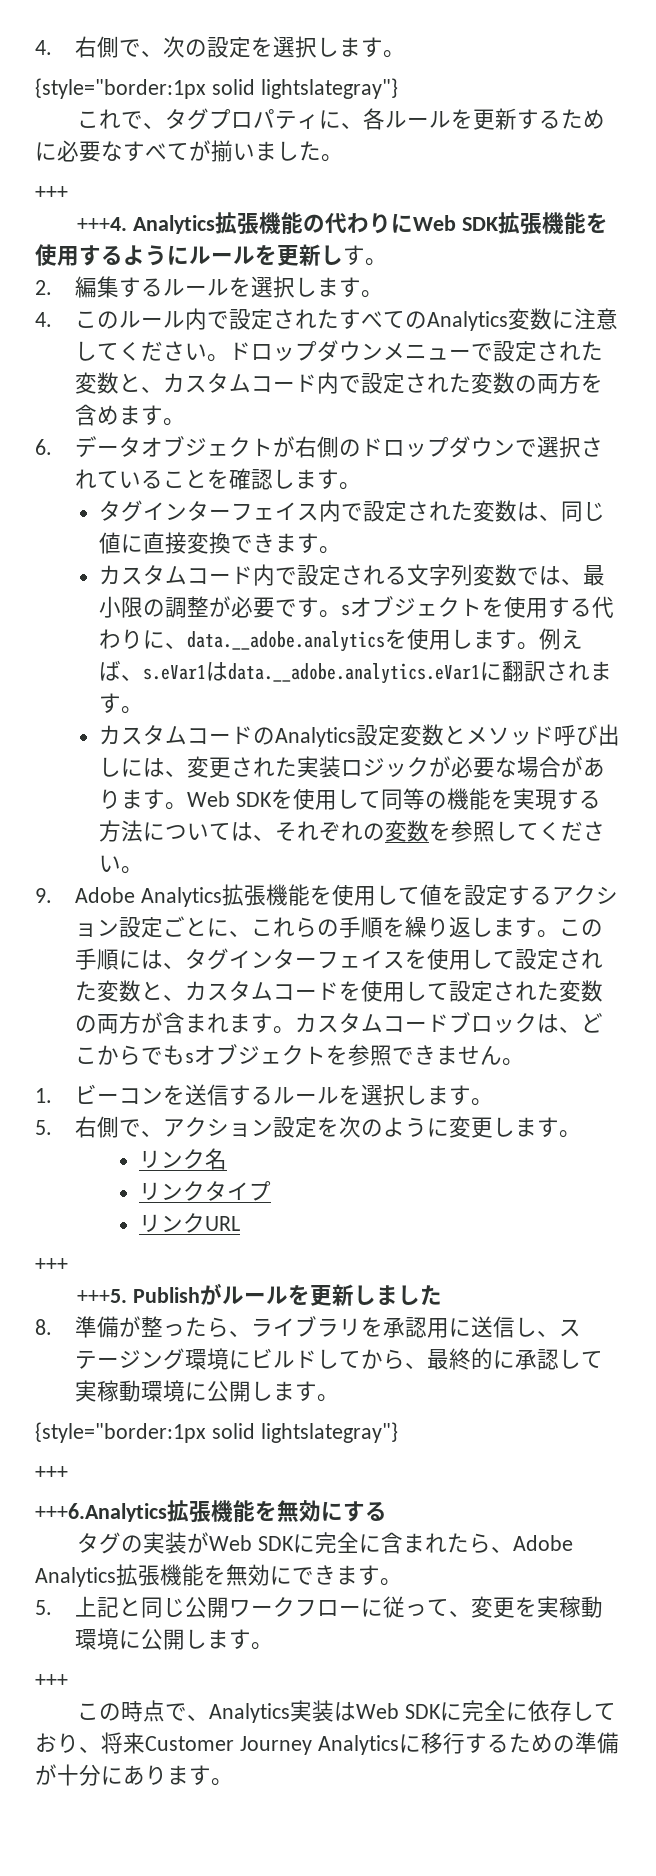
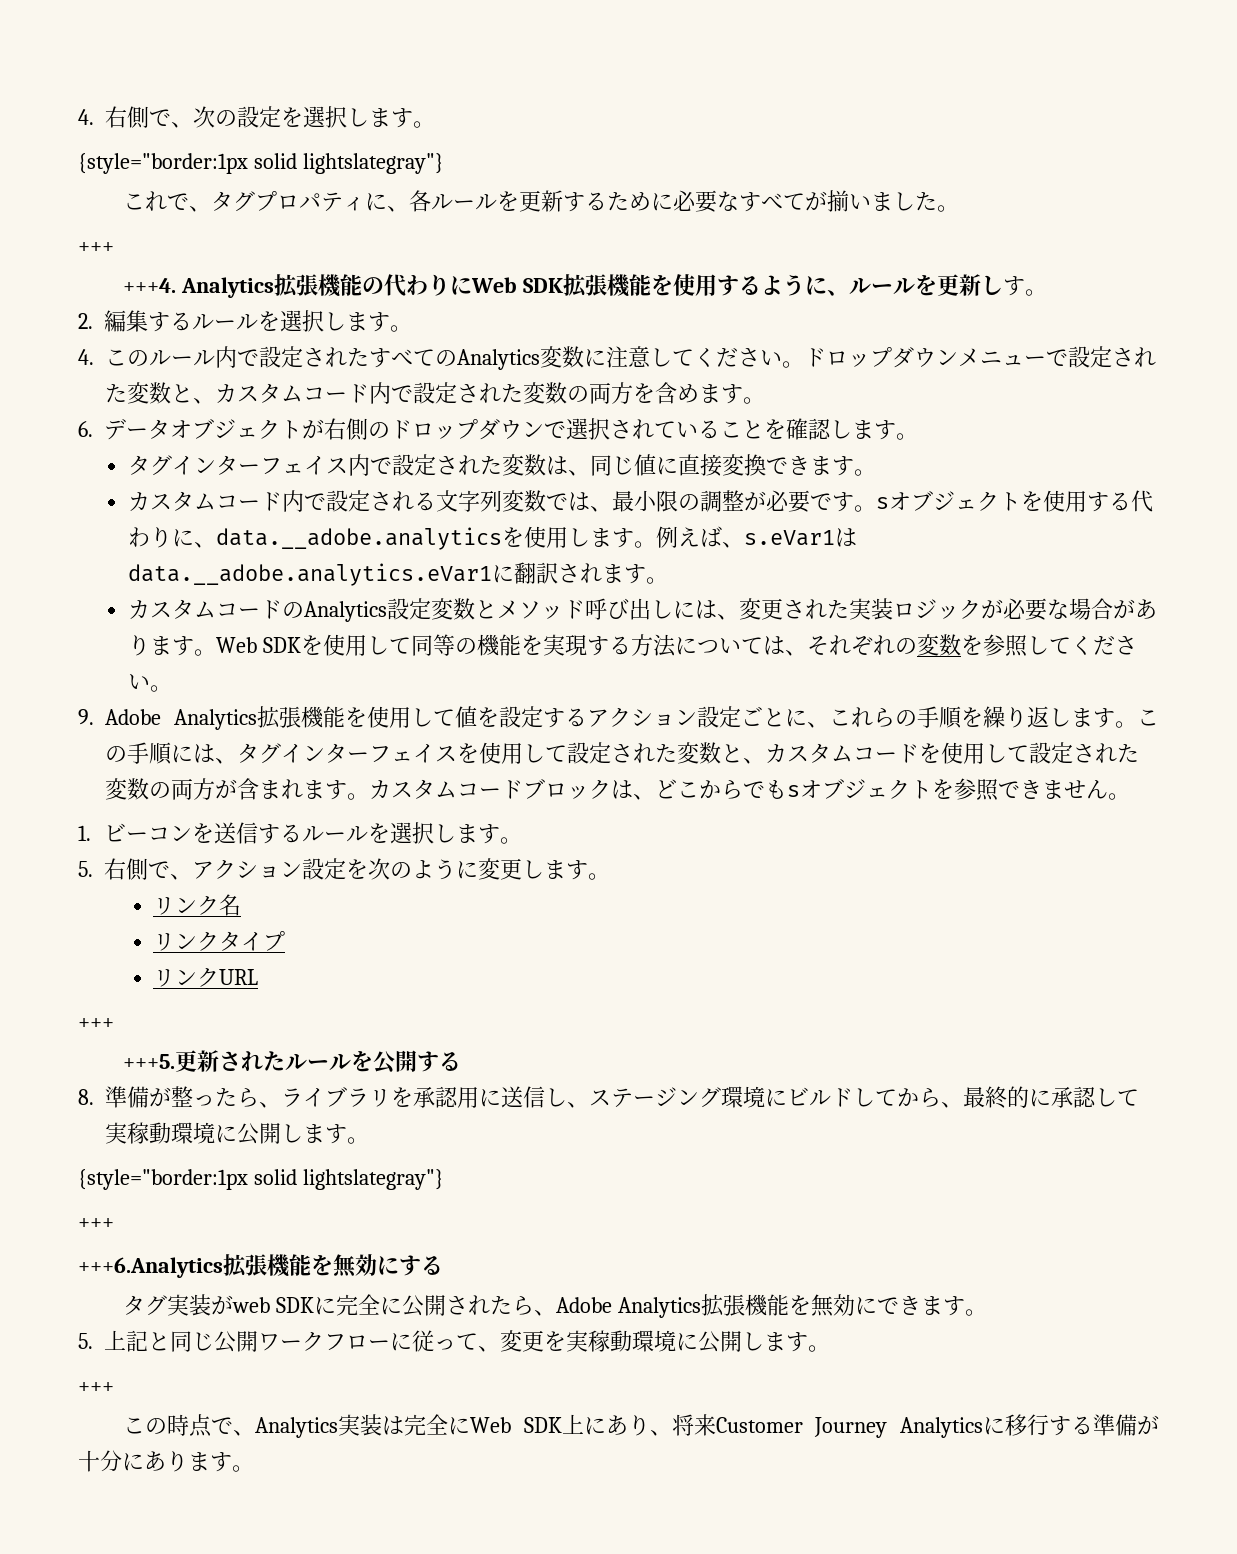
(189, 255) none -> [826,290,849,296] 、
[132,1283,442,1306] Publishがルールを更新しました -> [174,1050,461,1074] 更新されたルールを公開する
[121,1532,425,1554] の実装がWeb SDKに完全に含ま -> [166,1294,468,1317] 実装がweb SDKに完全に公開さ
[356,1700,616,1722] [35,1733,57,1752] Web SDKに完全に依存してお -> [403,1414,628,1436] 完全にWeb SDK上にあ
[508,1733,575,1753] ための -> (1093, 1425) none

